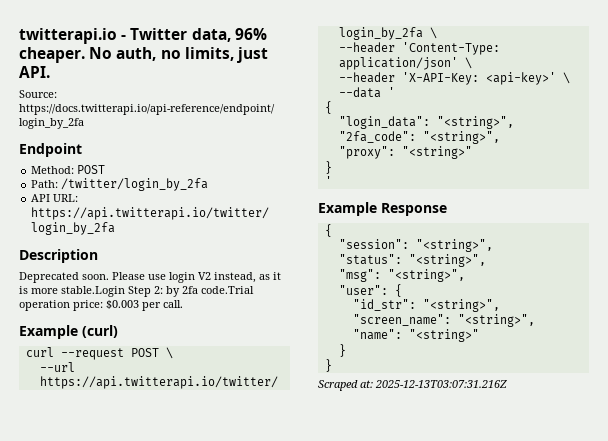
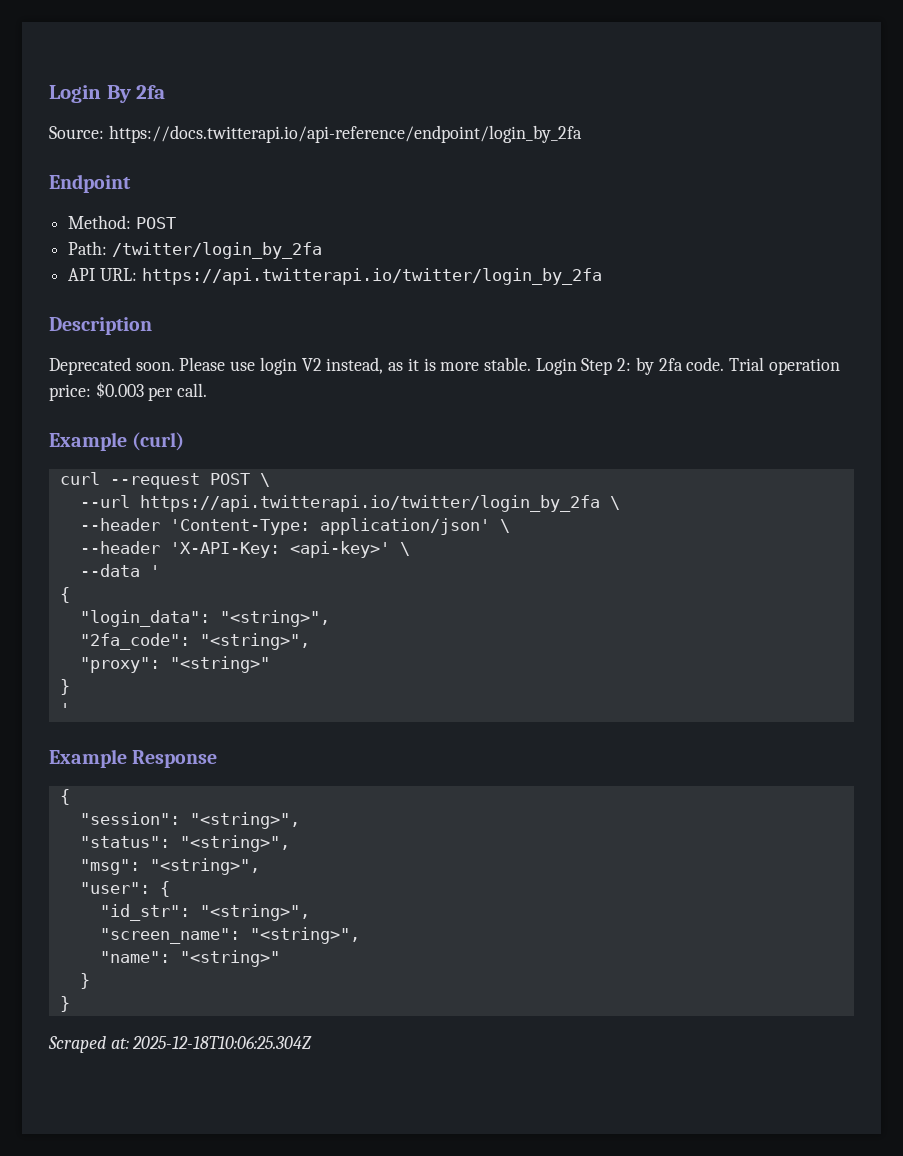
[19,28,267,44] [19,47,268,63] [19,66,50,78] twitterapi.io - Twitter data, 96% cheaper. No auth, no limits, just API. -> [49,85,166,103] Login By 2fa
[61,286,125,297] stable.Login -> [483,357,577,375] stable. Login
[201,286,254,294] code.Trial -> [686,357,765,371] code. Trial
[375,380,507,388] 2025-12-13T03:07:31.216Z -> [132,1036,313,1049] 2025-12-18T10:06:25.304Z

